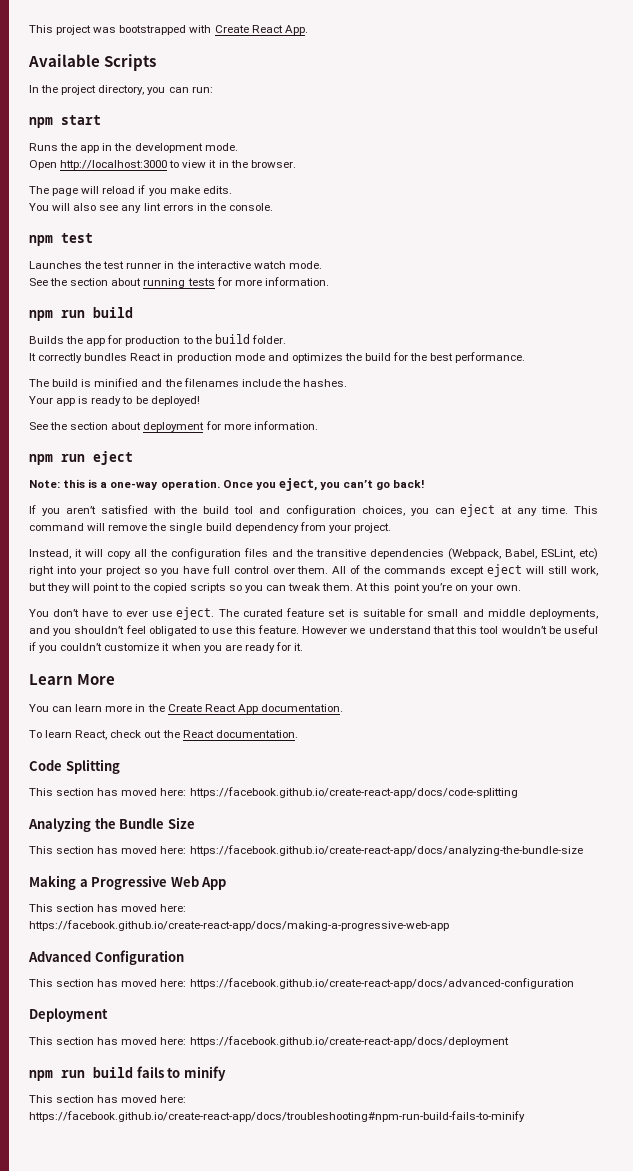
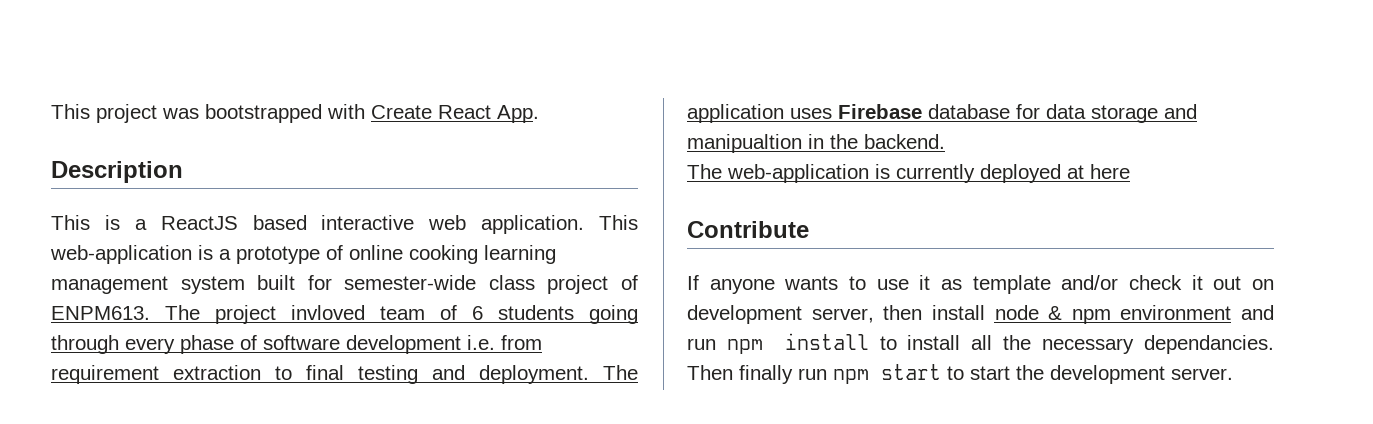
[28,54,157,71] [29,85,213,95] [29,115,101,128] [29,143,238,153] [29,160,296,170] [29,185,232,196] [29,203,273,213] [29,233,93,246] [29,261,322,269] [29,277,329,288] [29,307,133,321] [29,334,286,346] [29,352,526,363] [29,378,347,387] [29,396,200,406] [29,421,318,432] [29,451,133,465] [29,478,425,491] [29,504,598,517] [29,522,391,533] [29,548,598,560] [29,564,599,577] [29,583,521,593] [29,607,598,620] [29,625,598,636] [29,642,304,653] [29,674,116,685] [29,704,343,714] [29,730,298,740] [29,759,120,774] [29,787,518,798] [28,817,195,832] [29,845,583,856] [29,875,227,890] [29,904,187,912] [29,920,449,931] [28,950,184,965] [29,978,574,989] [29,1008,108,1022] [29,1036,509,1047] [29,1066,226,1081] [29,1095,187,1103] [29,1111,525,1122] Available Scripts // In the project directory, you can run: // npm start // Runs the app in the development mode. // Open http://localhost:3000 to view it in the browser. // The page will reload if you make edits. // You will also see any lint errors in the console. // npm test // Launches the test runner in the interactive watch mode. // See the section about running tests for more information. // npm run build // Builds the app for production to the build folder. // It correctly bundles React in production mode and optimizes the build for the best performance. // The build is minified and the filenames include the hashes. // Your app is ready to be deployed! // See the section about deployment for more information. // npm run eject // Note: this is a one-way operation. Once you eject, you can’t go back! // If you aren’t satisfied with the build tool and configuration choices, you can eject at any time. This command will remove the single build dependency from your project. // Instead, it will copy all the configuration files and the transitive dependencies (Webpack, Babel, ESLint, etc) right into your project so you have full control over them. All of the commands except eject will still work, but they will point to the copied scripts so you can tweak them. At this point you’re on your own. // You don’t have to ever use eject. The curated feature set is suitable for small and middle deployments, and you shouldn’t feel obligated to use this feature. However we understand that this tool wouldn’t be useful if you couldn’t customize it when you are ready for it. // Learn More // You can learn more in the Create React App documentation. // To learn React, check out the React documentation. // Code Splitting // This section has moved here: https://facebook.github.io/create-react-app/docs/code-splitting // Analyzing the Bundle Size // This section has moved here: https://facebook.github.io/create-react-app/docs/analyzing-the-bundle-size // Making a Progressive Web App // This section has moved here: https://facebook.github.io/create-react-app/docs/making-a-progressive-web-app // Advanced Configuration // This section has moved here: https://facebook.github.io/create-react-app/docs/advanced-configuration // Deployment // This section has moved here: https://facebook.github.io/create-react-app/docs/deployment // npm run build fails to minify // This section has moved here: https://facebook.github.io/create-react-app/docs/troubleshooting#npm-run-build-fails-to-minify -> [51,161,183,183] [51,215,638,234] [50,245,556,264] [51,275,638,294] [51,305,638,324] [51,335,542,354] [51,365,638,384] [687,104,1197,123] [687,134,945,153] [687,164,1130,183] [687,221,809,238] [687,275,1274,294] [687,305,1274,324] [687,333,1274,354] [687,364,1233,384] Description // This is a ReactJS based interactive web application. This web-application is a prototype of online cooking learning management system built for semester-wide class project of ENPM613. The project invloved team of 6 students going through every phase of software development i.e. from requirement extraction to final testing and deployment. The application uses Firebase database for data storage and manipualtion in the backend. // The web-application is currently deployed at here // Contribute // If anyone wants to use it as template and/or check it out on development server, then install node & npm environment and run npm install to install all the necessary dependancies. Then finally run npm start to start the development server.

